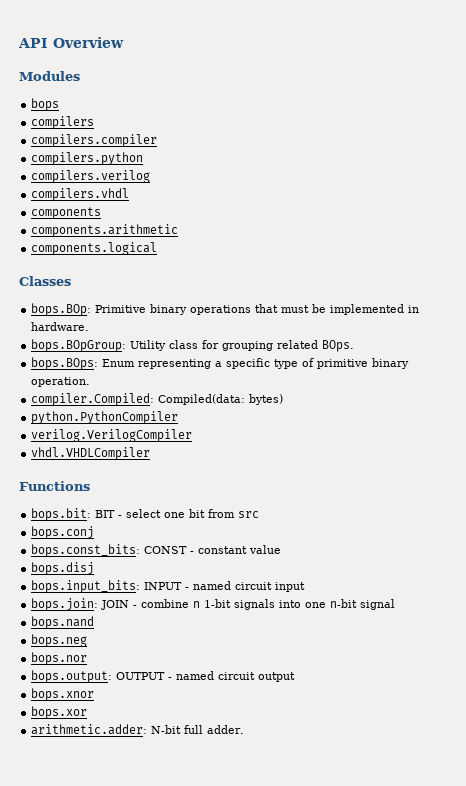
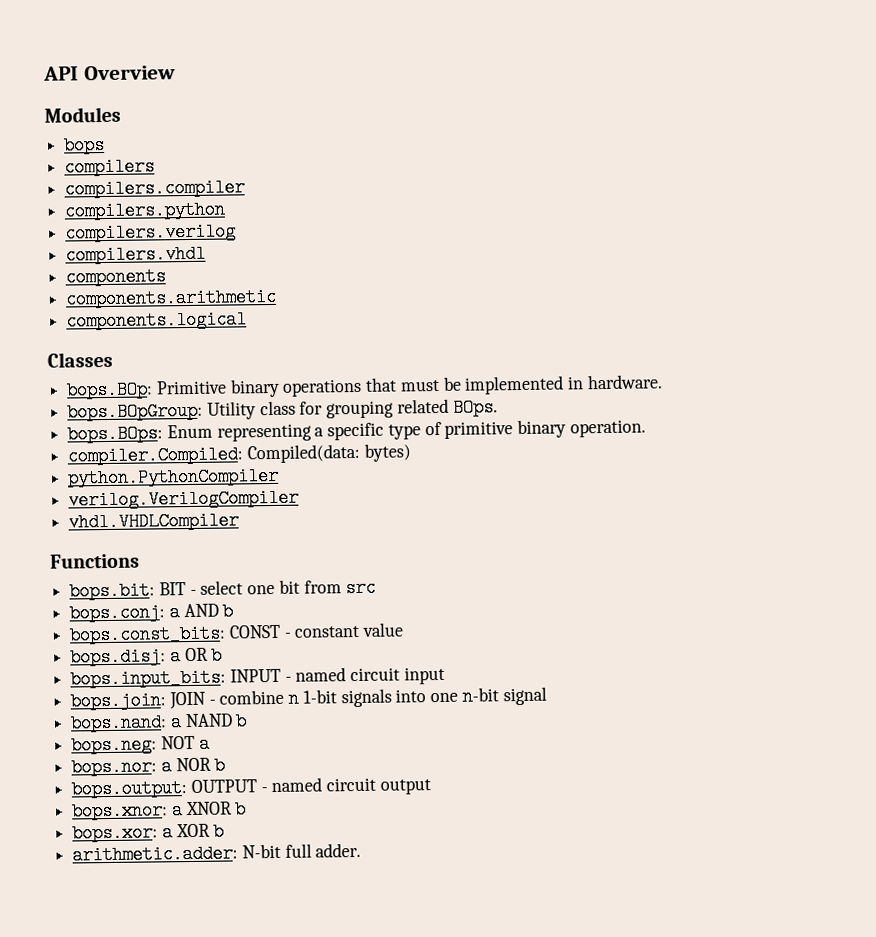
[31,526,95,539] bops.conj -> [69,602,234,623] bops.conj: a AND b
[31,562,95,575] bops.disj -> [70,646,223,667] bops.disj: a OR b
[31,616,95,629] [31,634,88,647] [31,652,88,665] bops.nand // bops.neg // bops.nor -> [70,712,248,733] [71,734,210,755] [71,756,226,777] bops.nand: a NAND b // bops.neg: NOT a // bops.nor: a NOR b
[31,688,95,701] [31,706,88,719] bops.xnor // bops.xor -> [71,800,247,821] [72,822,225,843] bops.xnor: a XNOR b // bops.xor: a XOR b

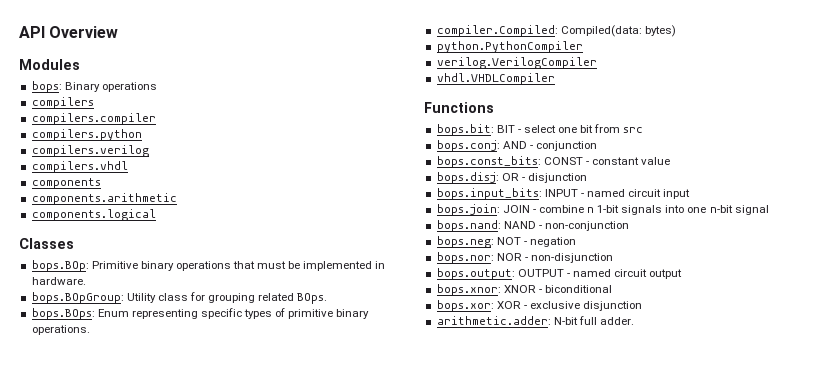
[63,135,106,155] bops -> [31,81,157,93] bops: Binary operations
[314,422,421,441] a specific type -> [200,308,273,319] specific types
[569,419,646,438] operation. -> [31,325,90,335] operations.
[168,602,234,622] a AND b -> [502,141,597,151] AND - conjunction
[169,646,223,666] a OR b -> [501,173,587,183] OR - disjunction
[169,712,248,732] a NAND b -> [503,221,629,231] NAND - non-conjunction
[198,734,210,753] a -> [523,237,576,247] - negation
[160,756,226,776] a NOR b -> [496,253,613,263] NOR - non-disjunction
[170,800,247,820] [72,822,225,843] a XNOR b // bops.xor: a XOR b -> [503,285,612,293] [436,300,643,312] XNOR - biconditional // bops.xor: XOR - exclusive disjunction

